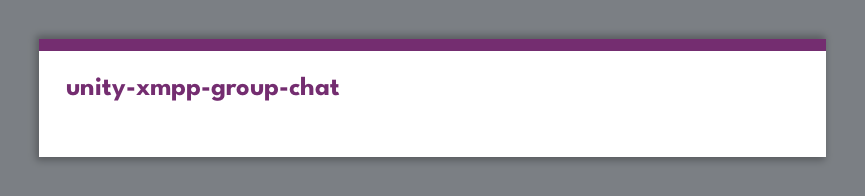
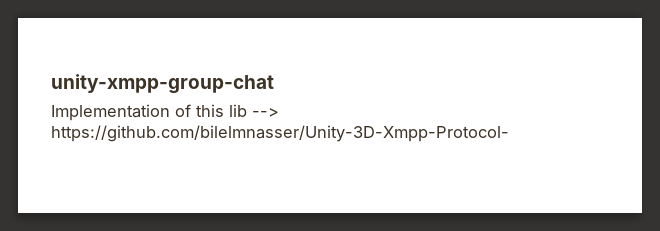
(340, 88) none -> [51,104,279,121] [51,125,509,142] // Implementation of this lib --> https://github.com/bilelmnasser/Unity-3D-Xmpp-Protocol-

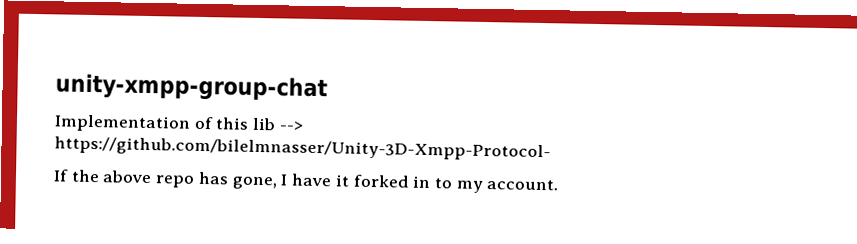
(509, 133) none -> [53,169,559,193] // If the above repo has gone, I have it forked in to my account.

